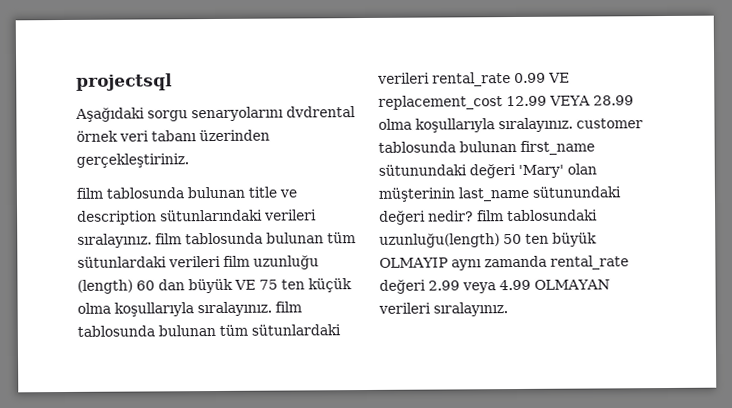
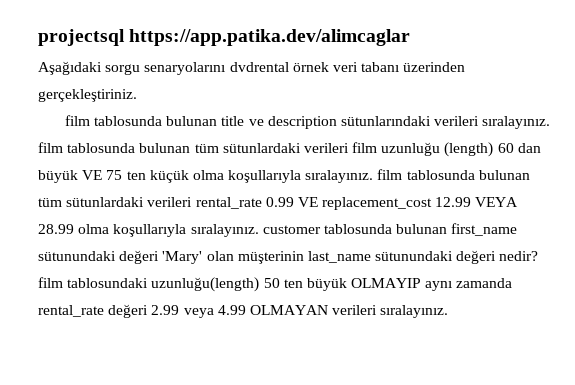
(173, 82) none -> [129,29,411,46] https://app.patika.dev/alimcaglar

